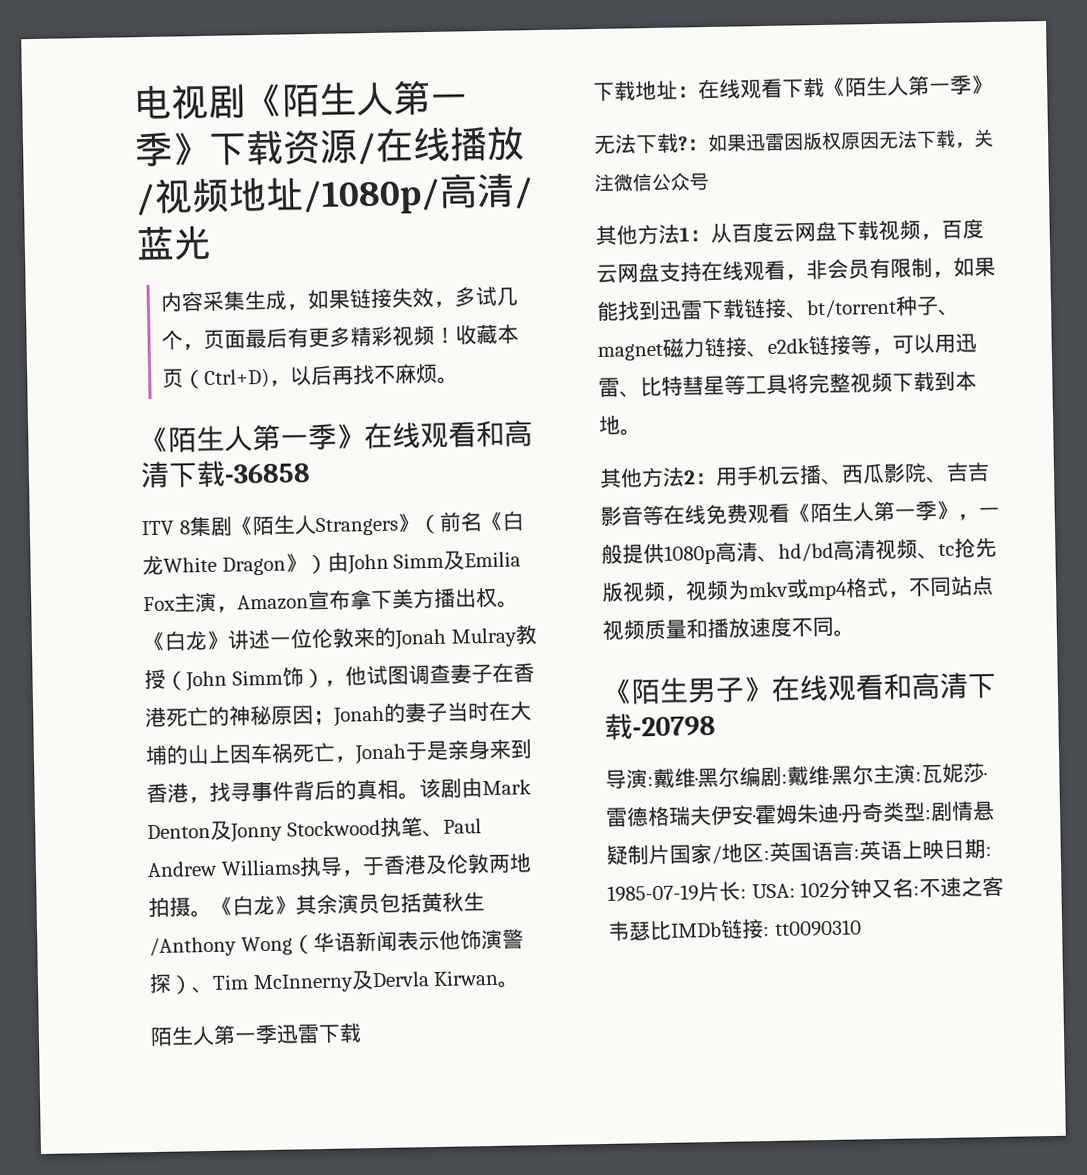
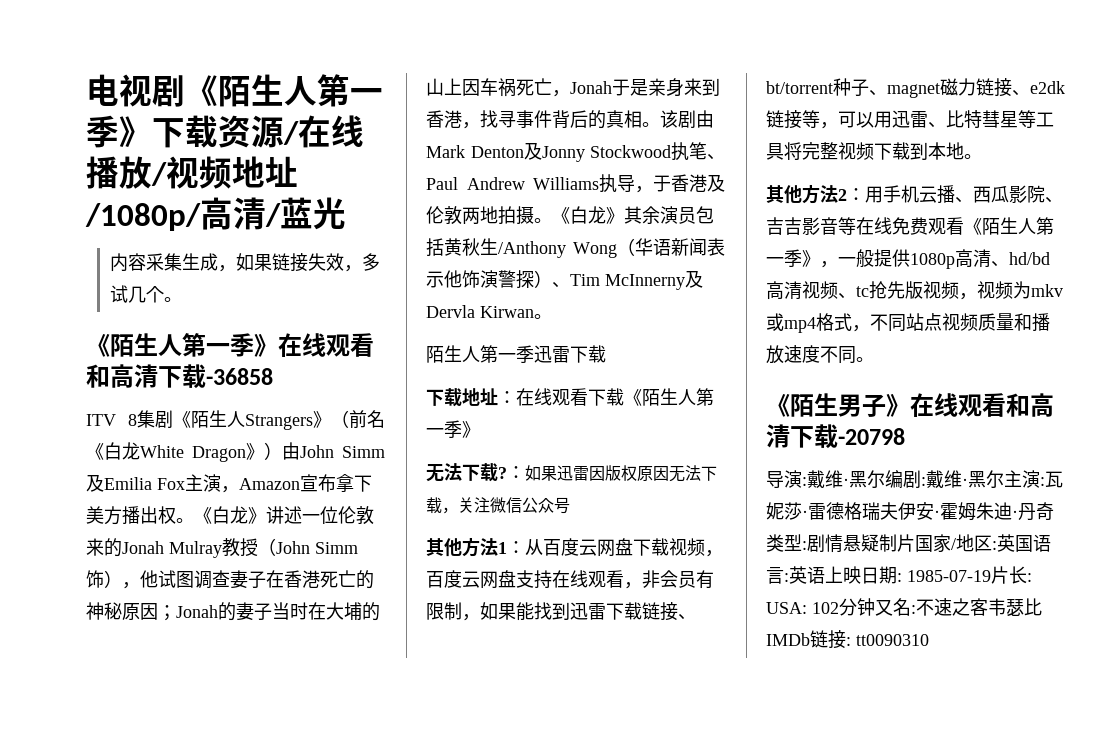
[182,323,520,351] [162,363,439,390] ，页面最后有更多精彩视频！收藏本页（Ctrl+D)，以后再找不麻烦 -> (164, 294) none

